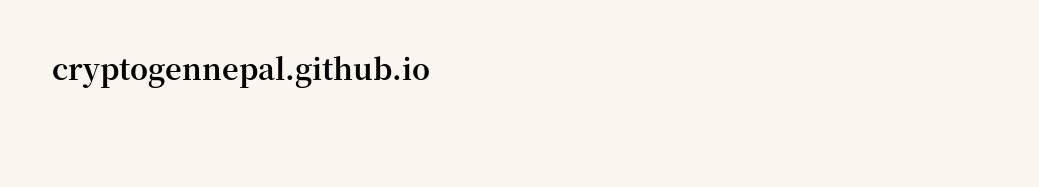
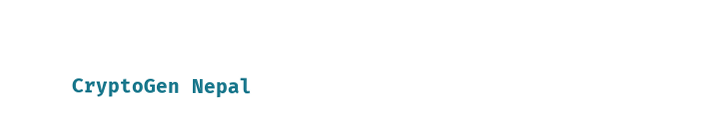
[52,56,430,88] cryptogennepal.github.io -> [71,77,252,99] CryptoGen Nepal

